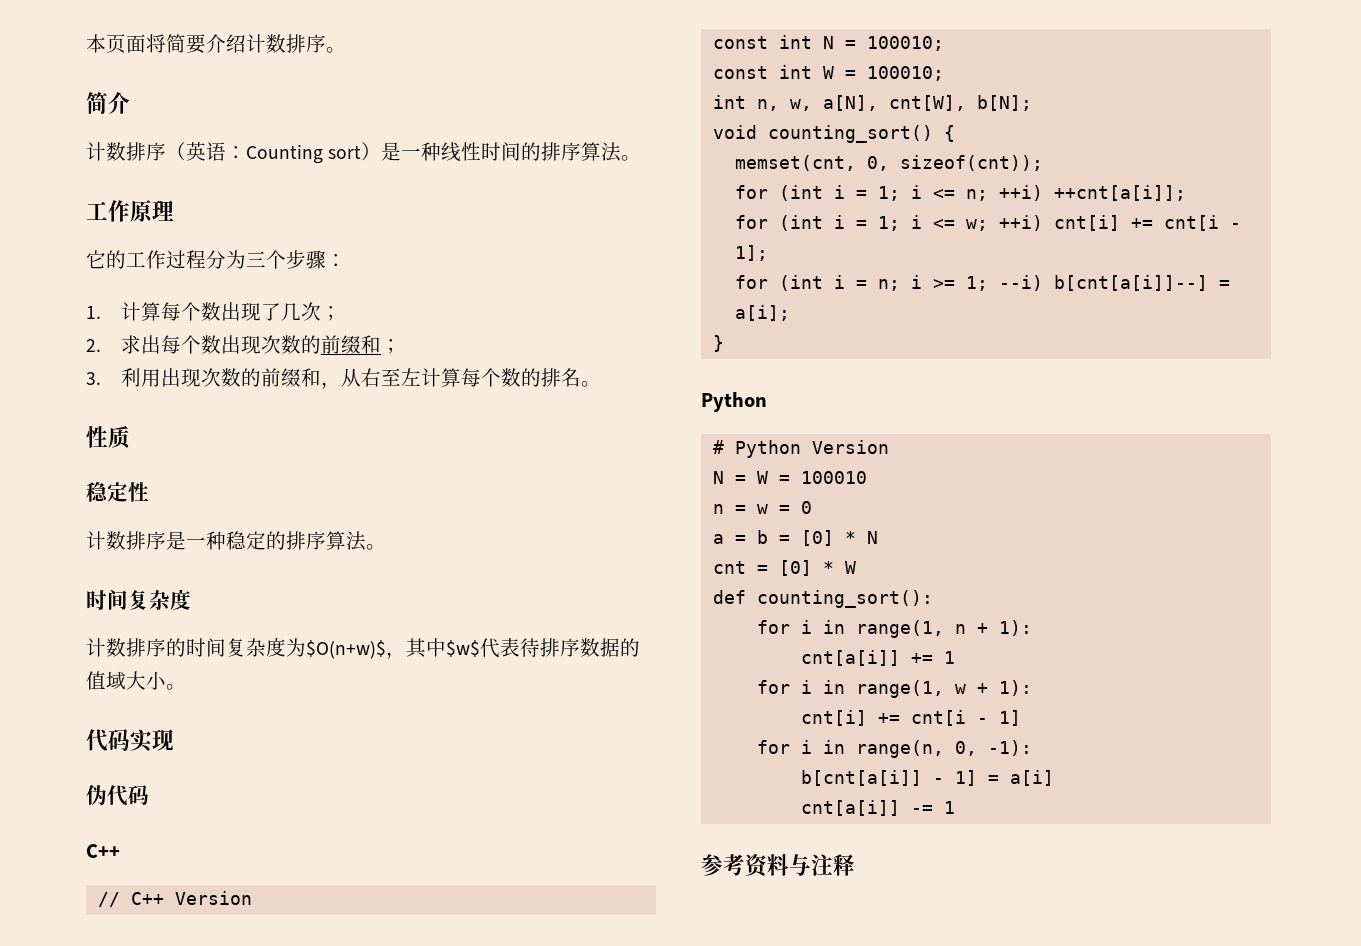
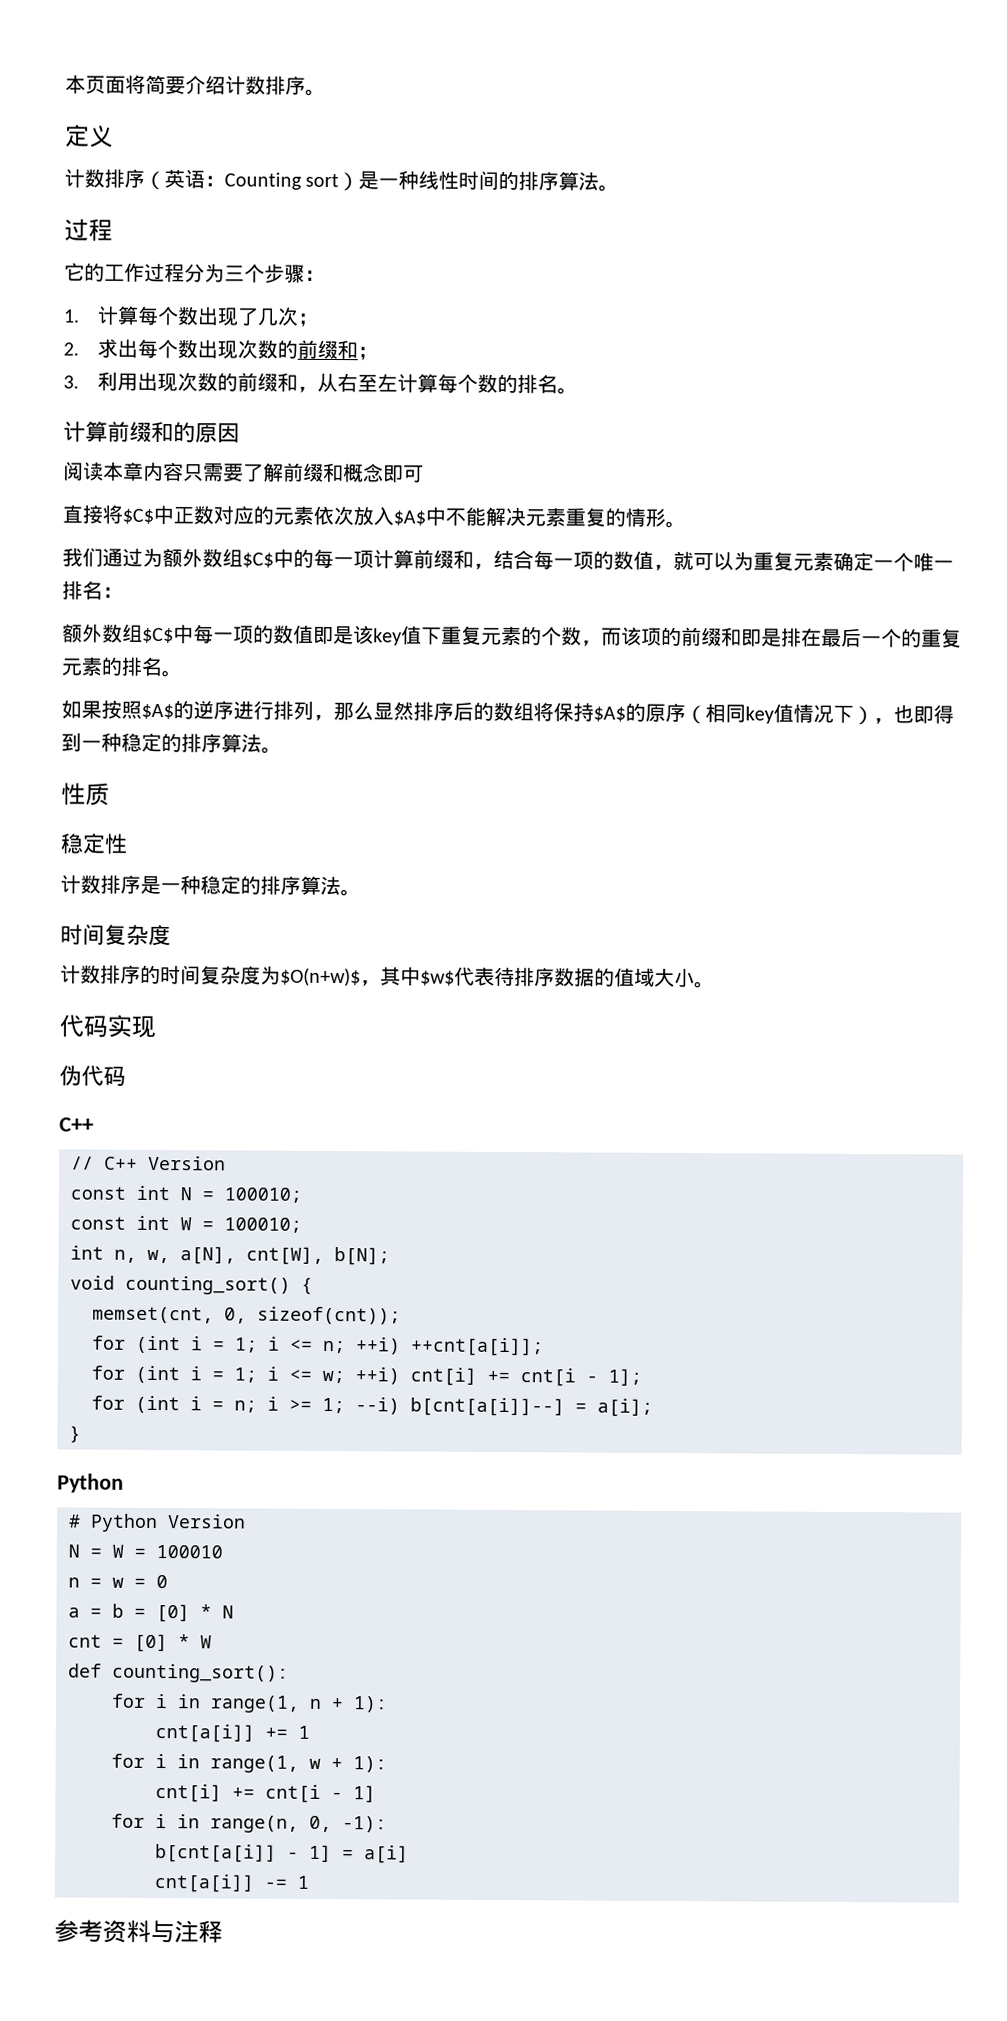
[86,92,130,114] 简介 -> [64,124,114,148] 定义
[86,200,174,222] 工作原理 -> [64,218,113,242] 过程
(601, 384) none -> [63,420,240,444] [63,461,424,483] [62,504,686,529] [62,547,954,572] [62,580,123,600] [62,623,962,648] [61,656,182,678] [61,699,954,726] [61,732,282,754] // 计算前缀和的原因 // 阅读本章内容只需要了解前缀和概念即可 // 直接将$C$中正数对应的元素依次放入$A$中不能解决元素重复的情形。 // 我们通过为额外数组$C$中的每一项计算前缀和，结合每一项的数值，就可以为重复元素确定一个唯一排名： // 额外数组$C$中每一项的数值即是该key值下重复元素的个数，而该项的前缀和即是排在最后一个的重复元素的排名。 // 如果按照$A$的逆序进行排列，那么显然排序后的数组将保持$A$的原序（相同key值情况下），也即得到一种稳定的排序算法。

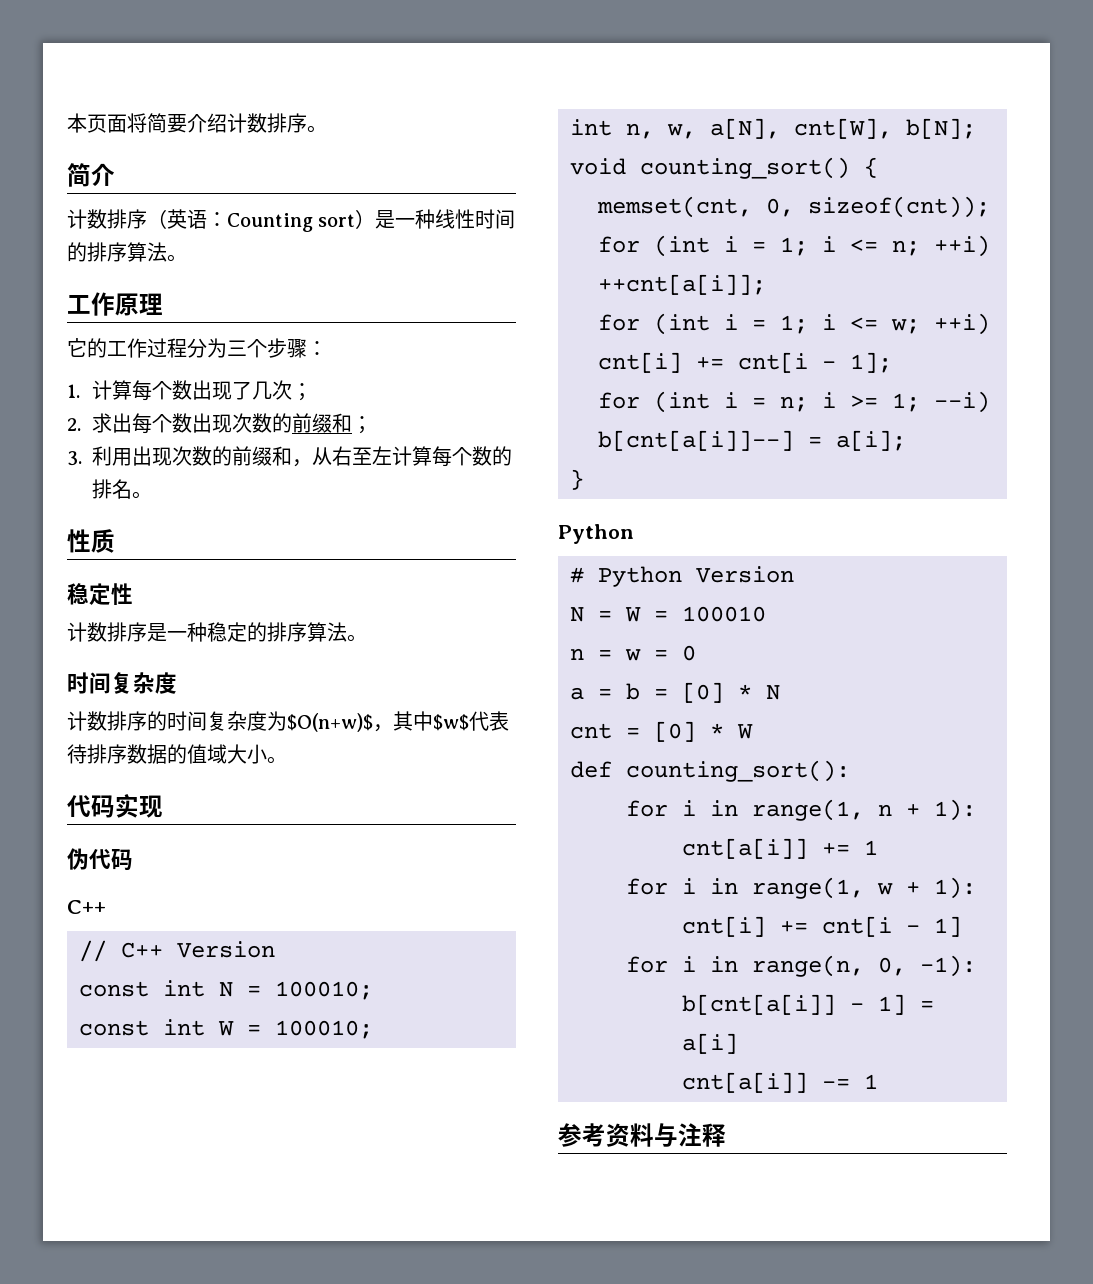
[64,124,114,148] 定义 -> [67,163,115,187] 简介
[64,218,113,242] 过程 -> [67,292,163,316] 工作原理
[63,420,240,444] [63,461,424,483] [62,504,686,529] [62,547,954,572] [62,580,123,600] [62,623,962,648] [61,656,182,678] [61,699,954,726] [61,732,282,754] // 计算前缀和的原因 // 阅读本章内容只需要了解前缀和概念即可 // 直接将$C$中正数对应的元素依次放入$A$中不能解决元素重复的情形。 // 我们通过为额外数组$C$中的每一项计算前缀和，结合每一项的数值，就可以为重复元素确定一个唯一排名： // 额外数组$C$中每一项的数值即是该key值下重复元素的个数，而该项的前缀和即是排在最后一个的重复元素的排名。 // 如果按照$A$的逆序进行排列，那么显然排序后的数组将保持$A$的原序（相同key值情况下），也即得到一种稳定的排序算法。 -> (152, 495) none

